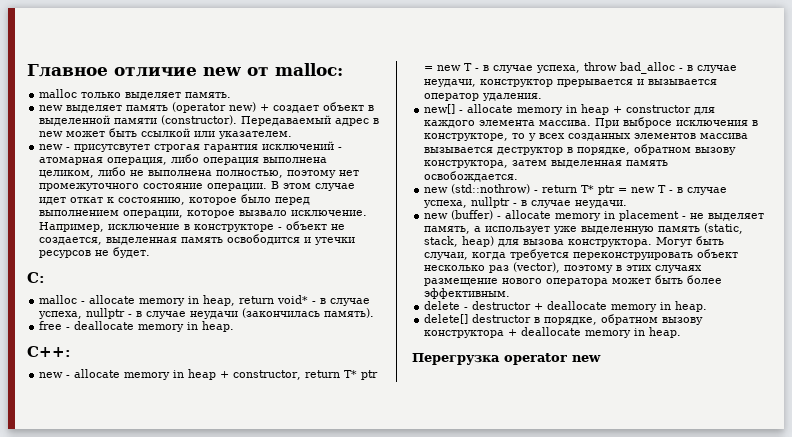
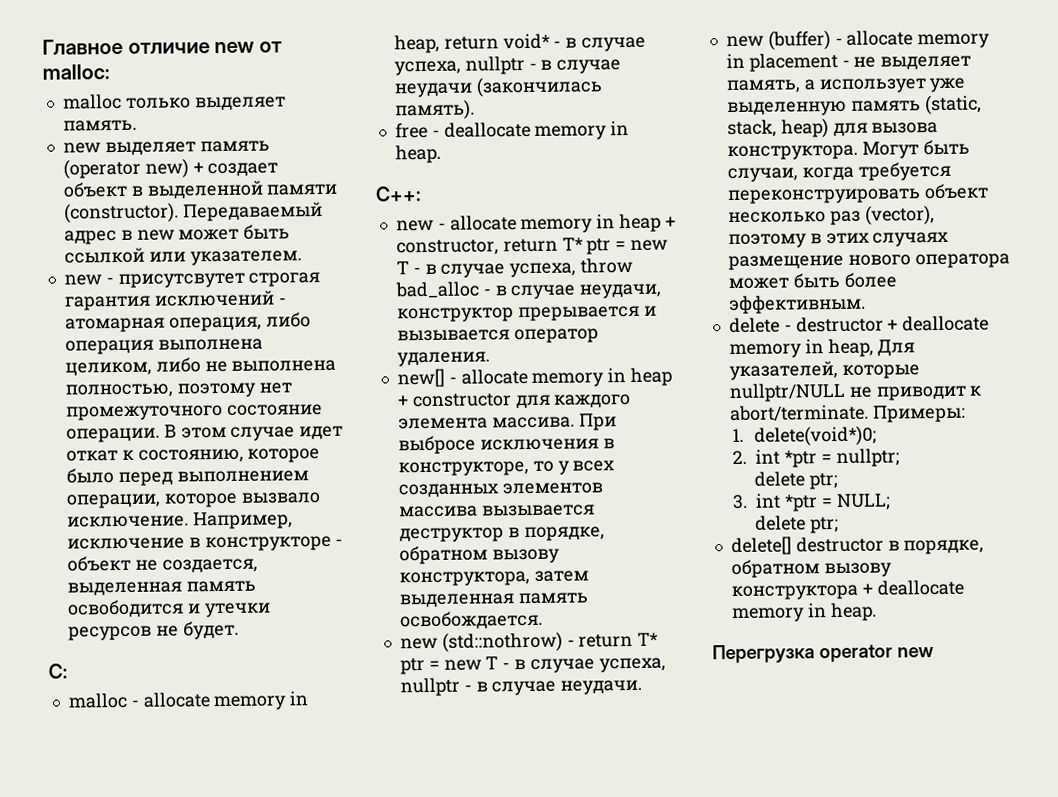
[675,301,708,312] heap. -> [827,338,916,358] [728,360,920,381] [728,382,982,403] [729,404,966,423] [731,425,877,447] [731,448,900,468] [753,471,838,490] [731,493,891,512] [754,515,839,534] heap, Для указателей, которые nullptr/NULL не приводит к abort/terminate. Примеры: // 1. delete(void*)0; // 2. int *ptr = nullptr; // delete ptr; // 3. int *ptr = NULL; // delete ptr;

